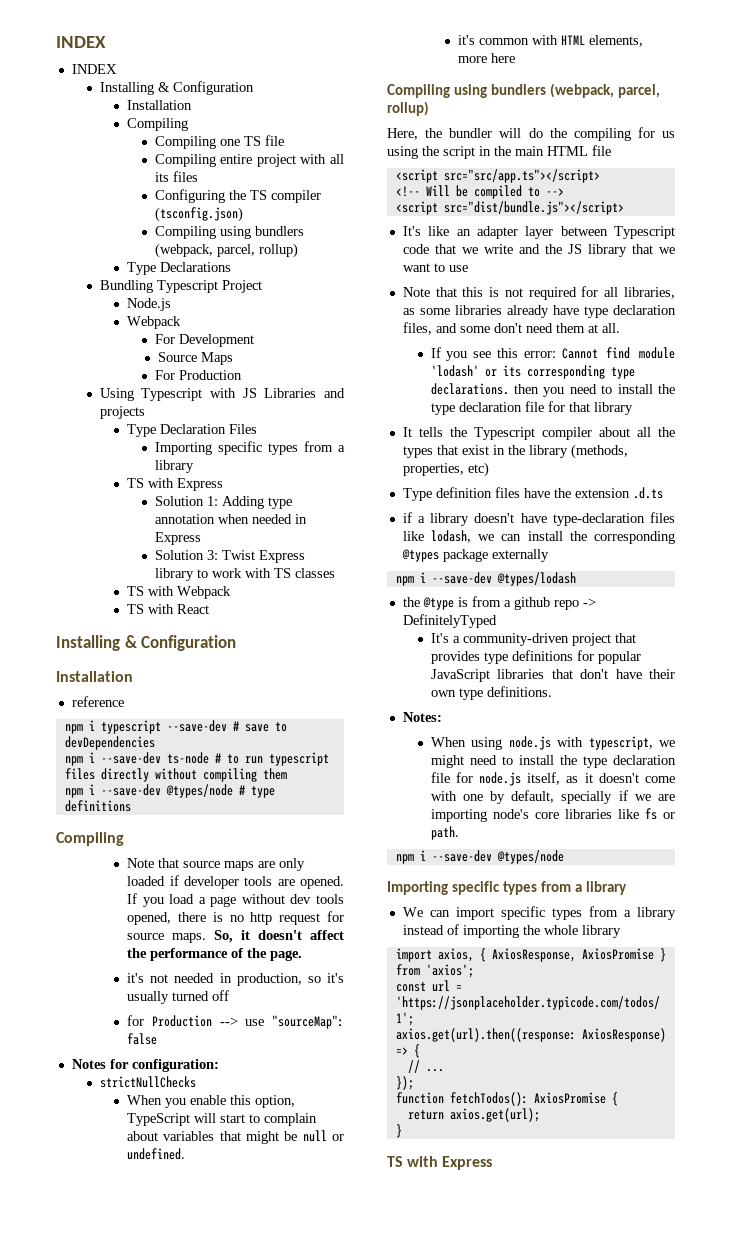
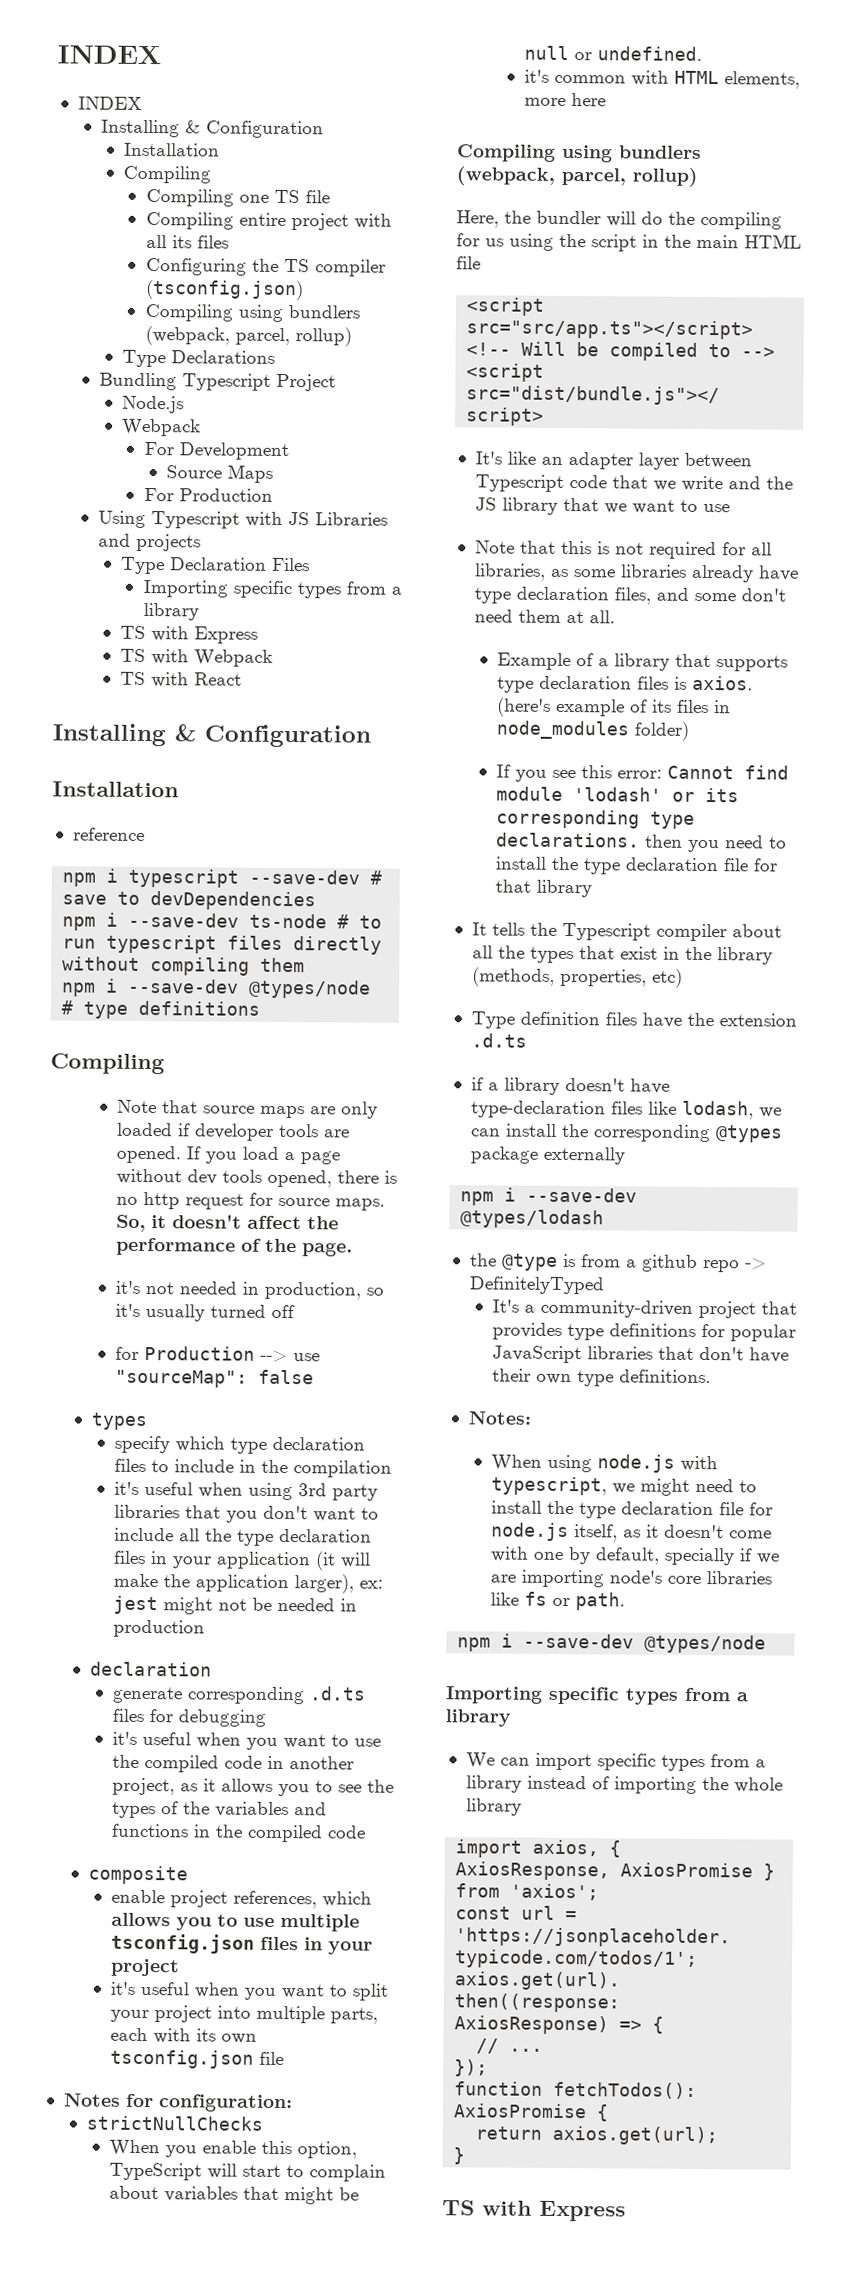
[154,496,292,509] [154,514,307,524] [154,532,201,545] [154,550,305,563] [154,568,335,581] // Solution 1: Adding type annotation when needed in Express // Solution 3: Twist Express library to work with TS classes -> (258, 635) none
(158, 1039) none -> [90,1412,148,1431] [113,1435,365,1454] [113,1458,392,1478] [113,1481,378,1501] [113,1504,379,1523] [113,1527,372,1546] [112,1550,371,1571] [112,1573,383,1594] [112,1595,357,1615] [112,1619,205,1638] [89,1661,212,1677] [111,1686,366,1705] [111,1708,266,1727] [111,1731,381,1750] [111,1754,354,1773] [111,1777,394,1797] [111,1801,327,1819] [110,1823,366,1843] [87,1865,188,1885] [110,1889,372,1909] [110,1912,360,1932] [110,1933,373,1955] [109,1958,180,1977] [109,1981,388,2001] [109,2005,378,2024] [109,2027,257,2044] [109,2049,284,2069] // types // specify which type declaration files to include in the compilation // it's useful when using 3rd party libraries that you don't want to include all the type declaration files in your application (it will make the application larger), ex: jest might not be needed in production // declaration // generate corresponding .d.ts files for debugging // it's useful when you want to use the compiled code in another project, as it allows you to see the types of the variables and functions in the compiled code // composite // enable project references, which allows you to use multiple tsconfig.json files in your project // it's useful when you want to split your project into multiple parts, each with its own tsconfig.json file
(620, 328) none -> [496,652,788,672] [496,675,753,693] [496,697,731,717] [495,720,689,741] // Example of a library that supports type declaration files is axios. (here's example of its files in node_modules folder)

